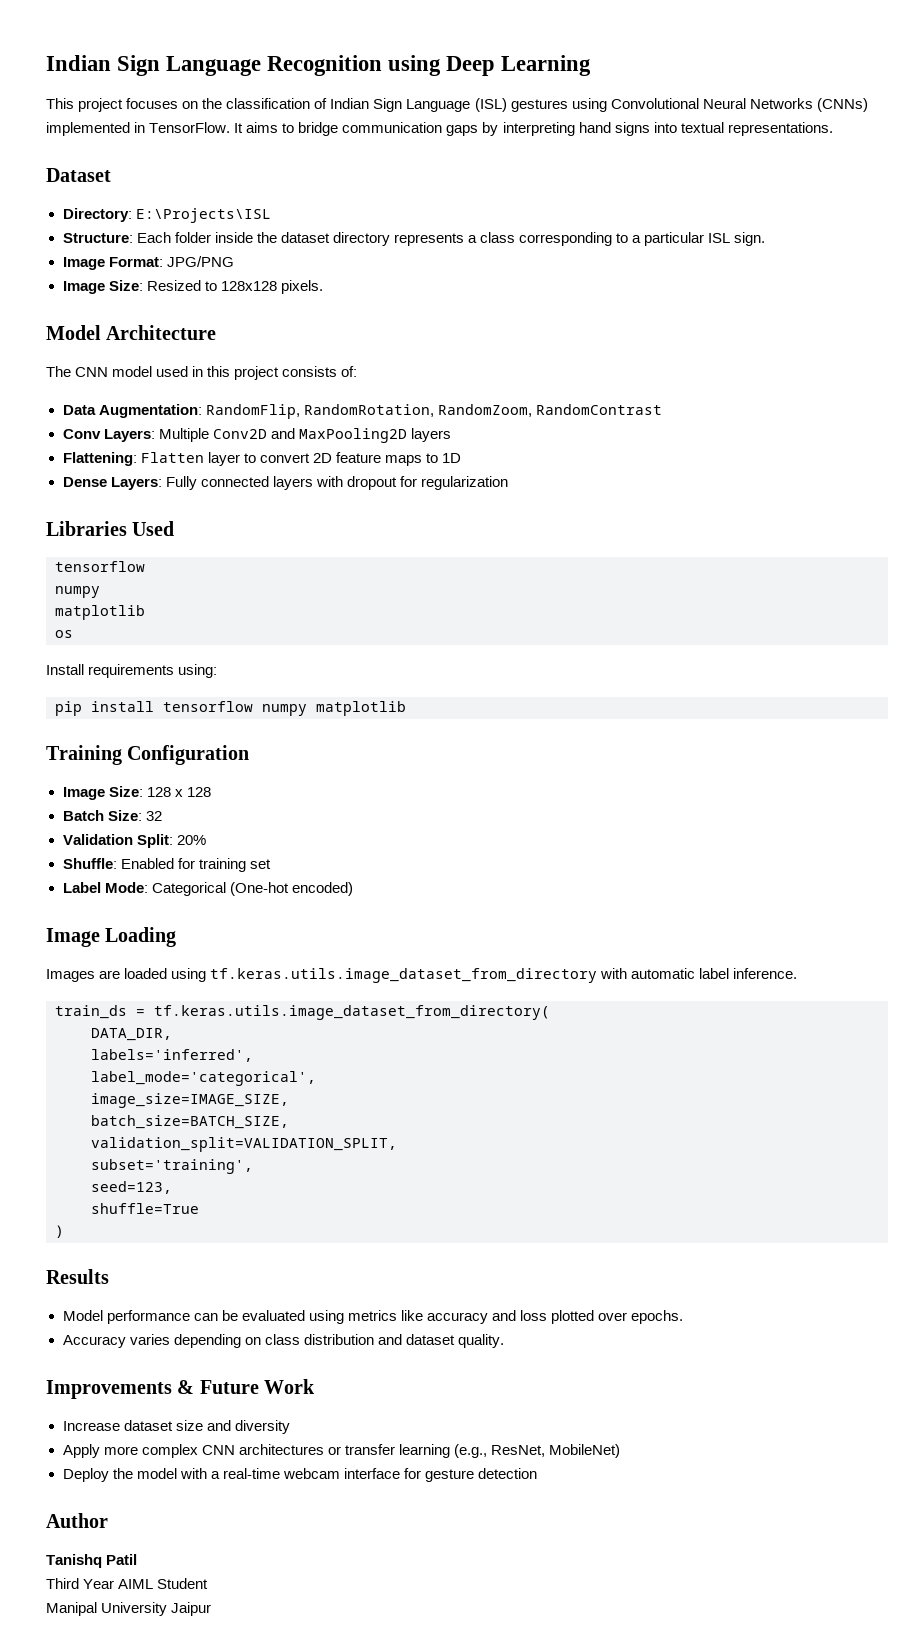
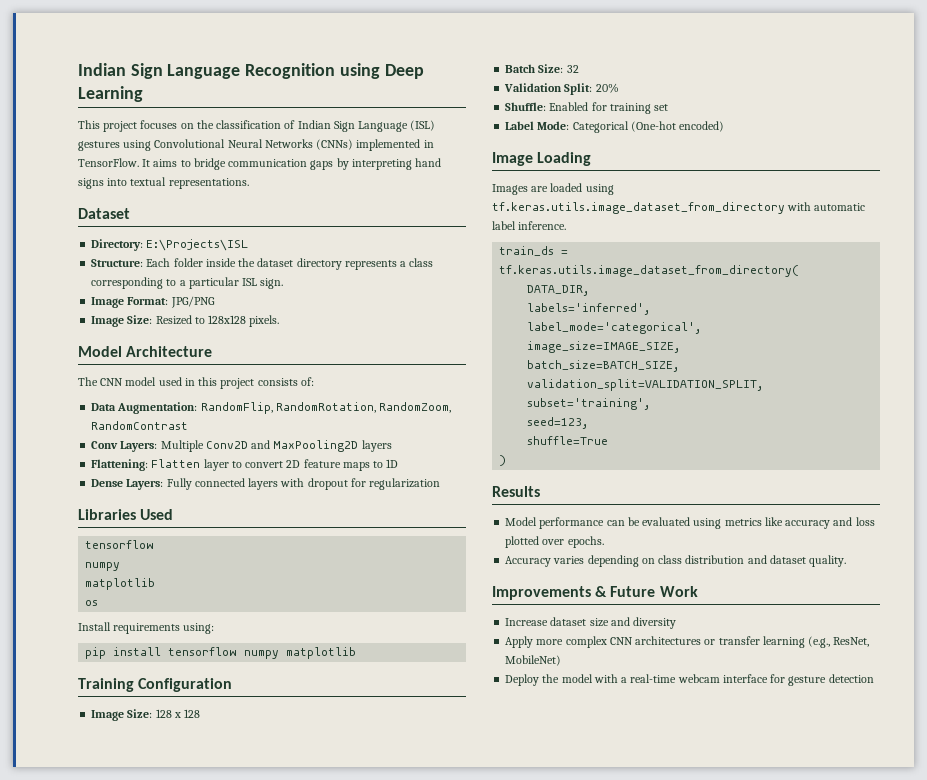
[46,1513,108,1528] [46,1554,138,1568] [46,1578,209,1589] [46,1602,212,1616] // Author // Tanishq Patil // Third Year AIML Student // Manipal University Jaipur -> (874, 678) none

